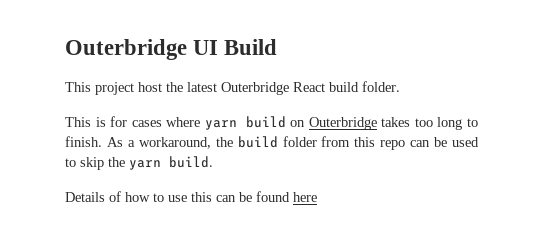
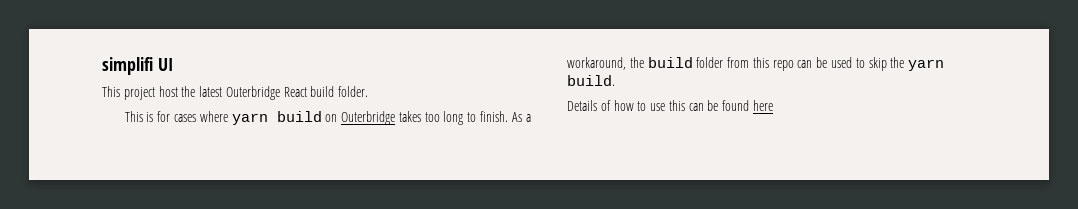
[65,39,187,60] Outerbridge -> [102,57,153,75] simplifi
[224,39,278,55] Build -> (173, 64) none

